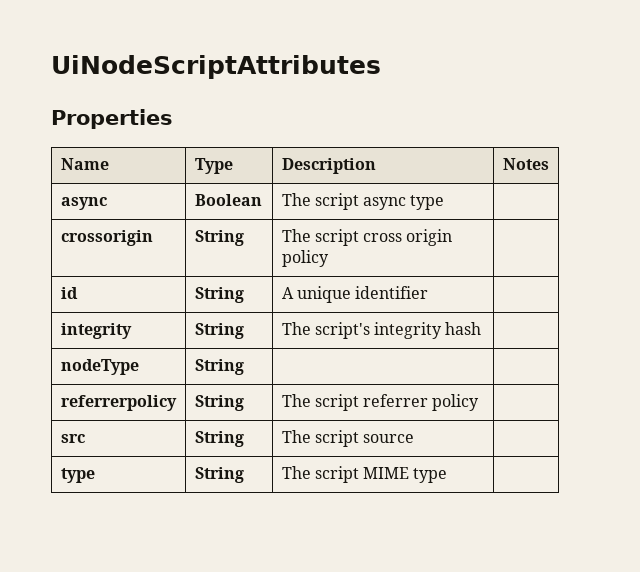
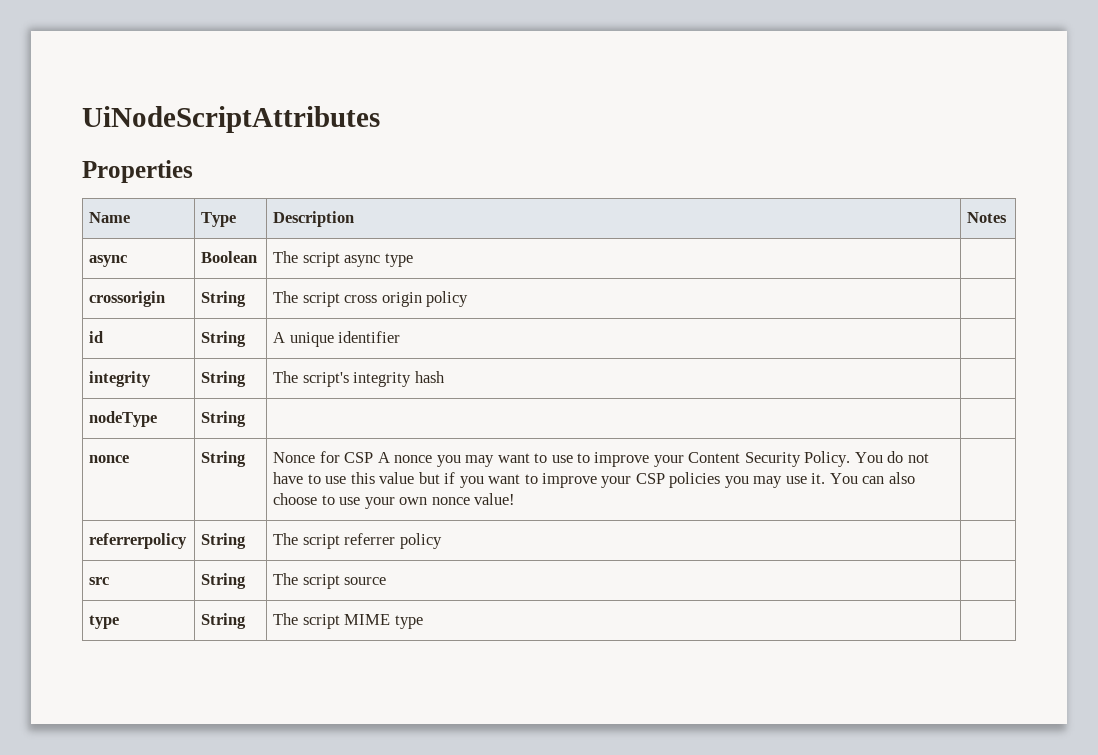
(244, 367) none -> [89,455,130,463] [201,451,247,467] [273,451,929,467] [273,472,915,488] [273,493,516,509] // nonce | String | Nonce for CSP A nonce you may want to use to improve your Content Security Policy. You do not have to use this value but if you want to improve your CSP policies you may use it. You can also choose to use your own nonce value! |

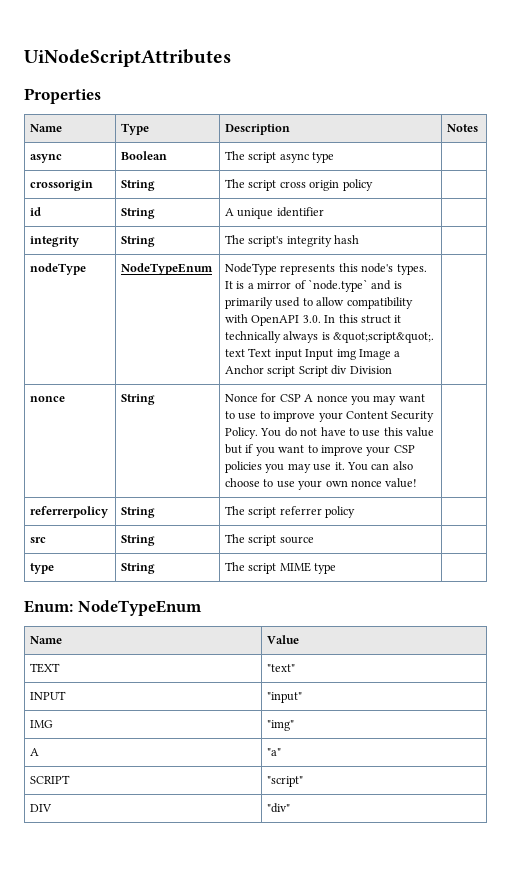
[201,411,247,427] String | -> [121,263,214,275] [225,263,427,275] [225,279,402,292] [225,297,413,309] [225,314,402,326] [225,331,435,343] [225,348,401,360] [225,365,392,377] NodeTypeEnum | NodeType represents this node's types. It is a mirror of `node.type` and is primarily used to allow compatibility with OpenAPI 3.0. In this struct it technically always is &quot;script&quot;. text Text input Input img Image a Anchor script Script div Division
(423, 622) none -> [24,600,202,616] [30,636,63,644] [267,635,300,644] [30,663,61,673] [267,664,296,672] [30,691,67,700] [267,692,303,703] [30,720,54,728] [267,720,295,731] [30,748,40,756] [267,748,282,756] [30,775,71,784] [267,776,304,787] [30,804,53,812] [267,803,291,813] // Enum: NodeTypeEnum // Name | Value // TEXT | "text" // INPUT | "input" // IMG | "img" // A | "a" // SCRIPT | "script" // DIV | "div"

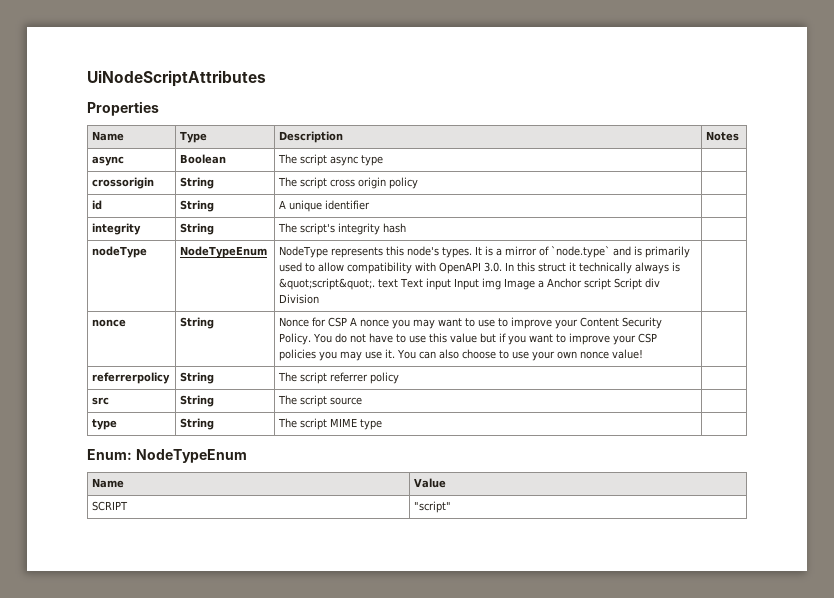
[30,663,61,673] [267,664,296,672] [30,691,67,700] [267,692,303,703] [30,720,54,728] [267,720,295,731] [30,748,40,756] [267,748,282,756] // TEXT | "text" // INPUT | "input" // IMG | "img" // A | "a" -> (447, 483) none
[30,804,53,812] [267,803,291,813] // DIV | "div" -> (452, 507) none

